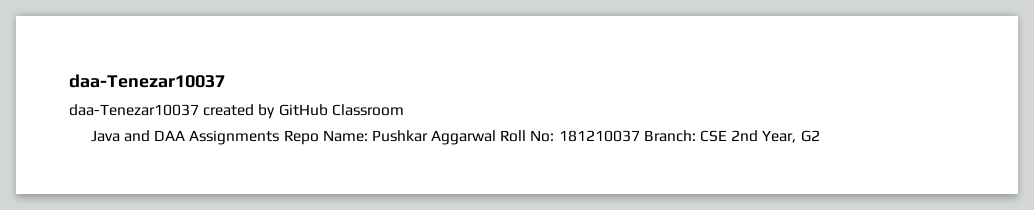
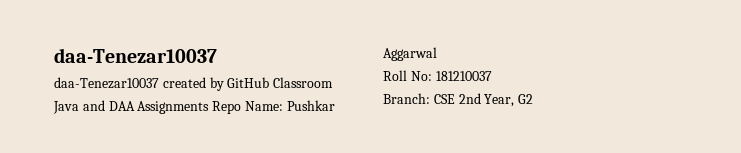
(497, 137) none -> (437, 54) //
(640, 136) none -> (492, 76) //

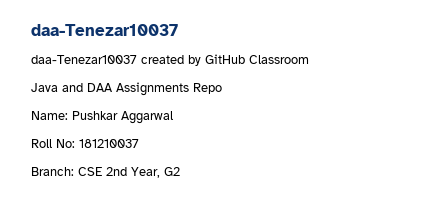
(242, 107) none -> (222, 88) //

